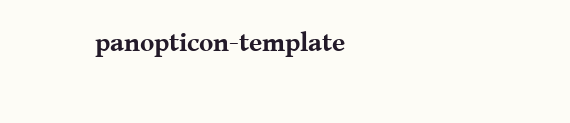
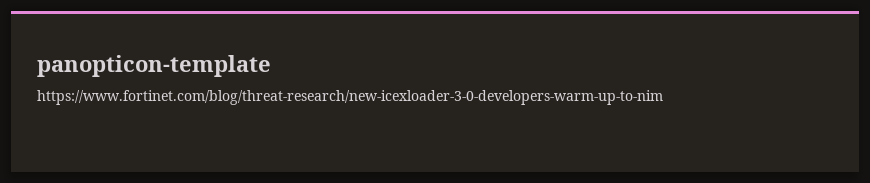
(345, 44) none -> [37,90,663,105] // https://www.fortinet.com/blog/threat-research/new-icexloader-3-0-developers-warm-up-to-nim

